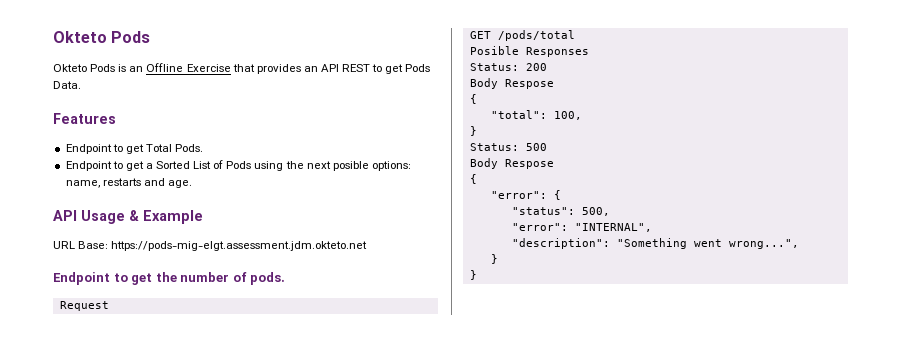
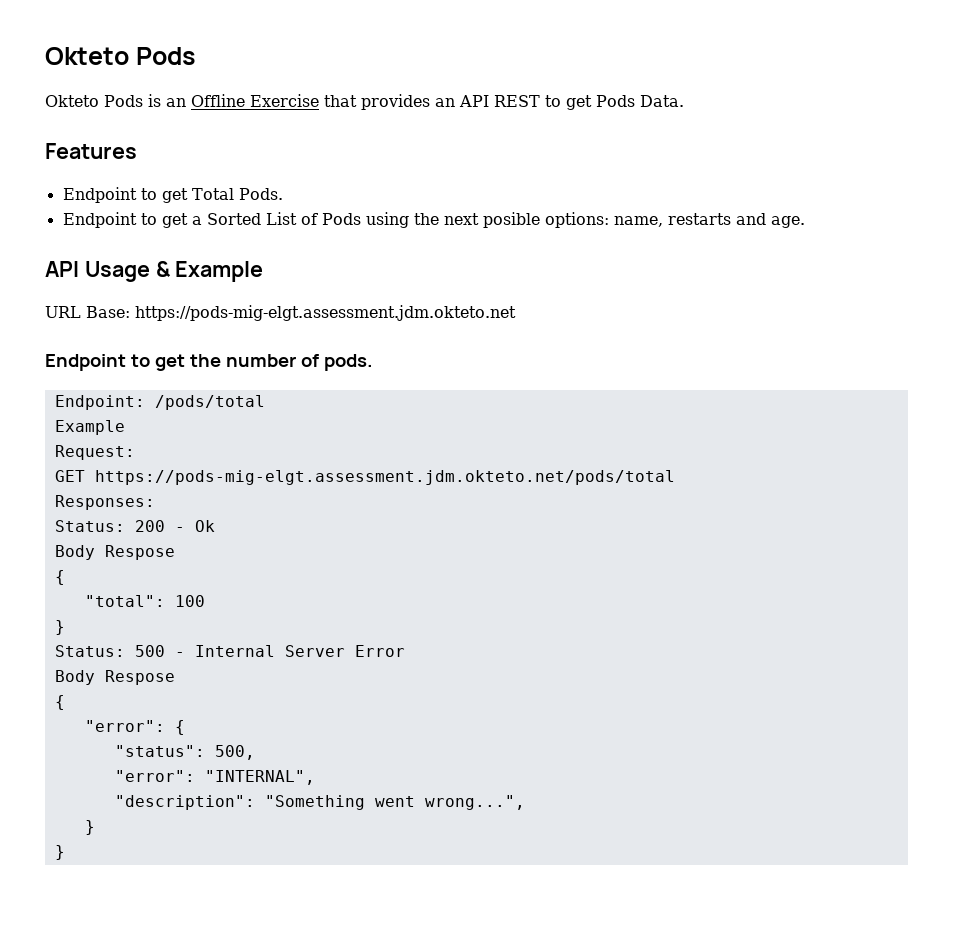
[59,301,109,311] [469,30,575,41] [469,46,589,57] Request // GET /pods/total // Posible Responses -> [54,395,265,410] [54,420,125,435] [54,445,135,460] [54,470,675,485] [54,495,155,510] Endpoint: /pods/total // Example // Request: // GET https://pods-mig-elgt.assessment.jdm.okteto.net/pods/total // Responses:
(547, 67) none -> [174,520,215,532] - Ok
[553,111,582,120] 100, -> [174,595,205,607] 100
(547, 147) none -> [174,645,405,657] - Internal Server Error

